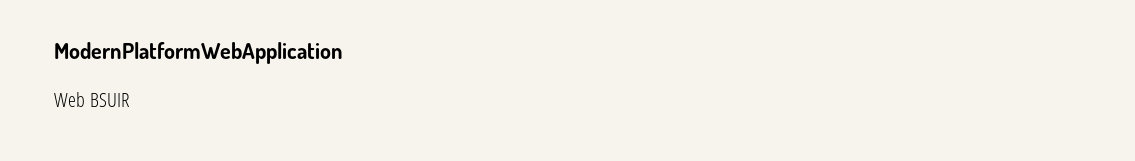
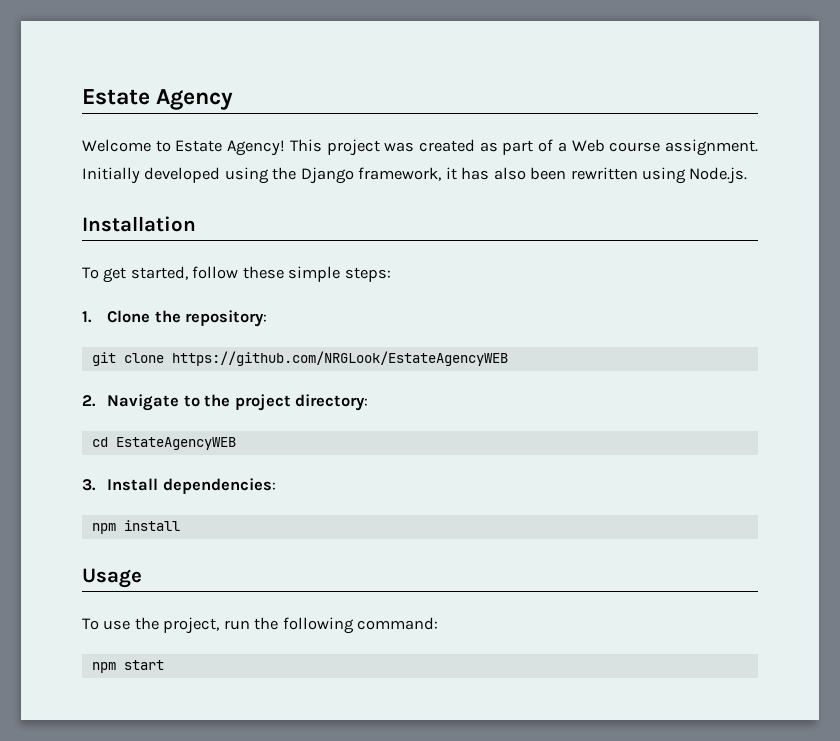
[54,42,343,64] [54,92,131,107] ModernPlatformWebApplication // Web BSUIR -> [82,89,234,110] [82,139,758,156] [82,167,748,184] [82,216,196,232] [82,266,391,283] [82,310,268,327] [91,351,508,366] [82,394,369,411] [91,437,236,450] [82,478,276,494] [91,520,180,534] [82,568,142,588] [82,617,439,634] [91,660,164,673] Estate Agency // Welcome to Estate Agency! This project was created as part of a Web course assignment. Initially developed using the Django framework, it has also been rewritten using Node.js. // Installation // To get started, follow these simple steps: // 1. Clone the repository: // git clone https://github.com/NRGLook/EstateAgencyWEB // 2. Navigate to the project directory: // cd EstateAgencyWEB // 3. Install dependencies: // npm install // Usage // To use the project, run the following command: // npm start

